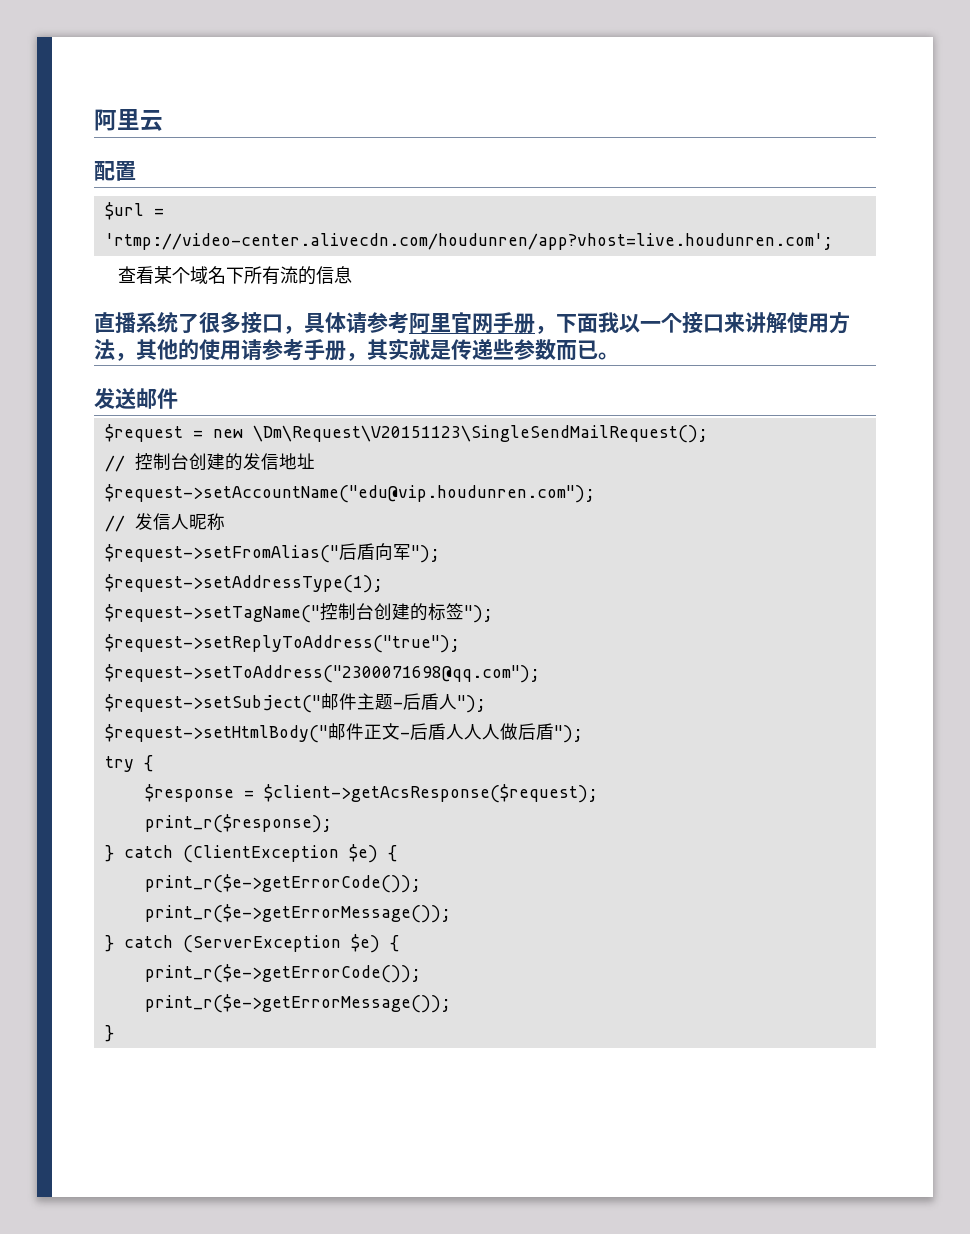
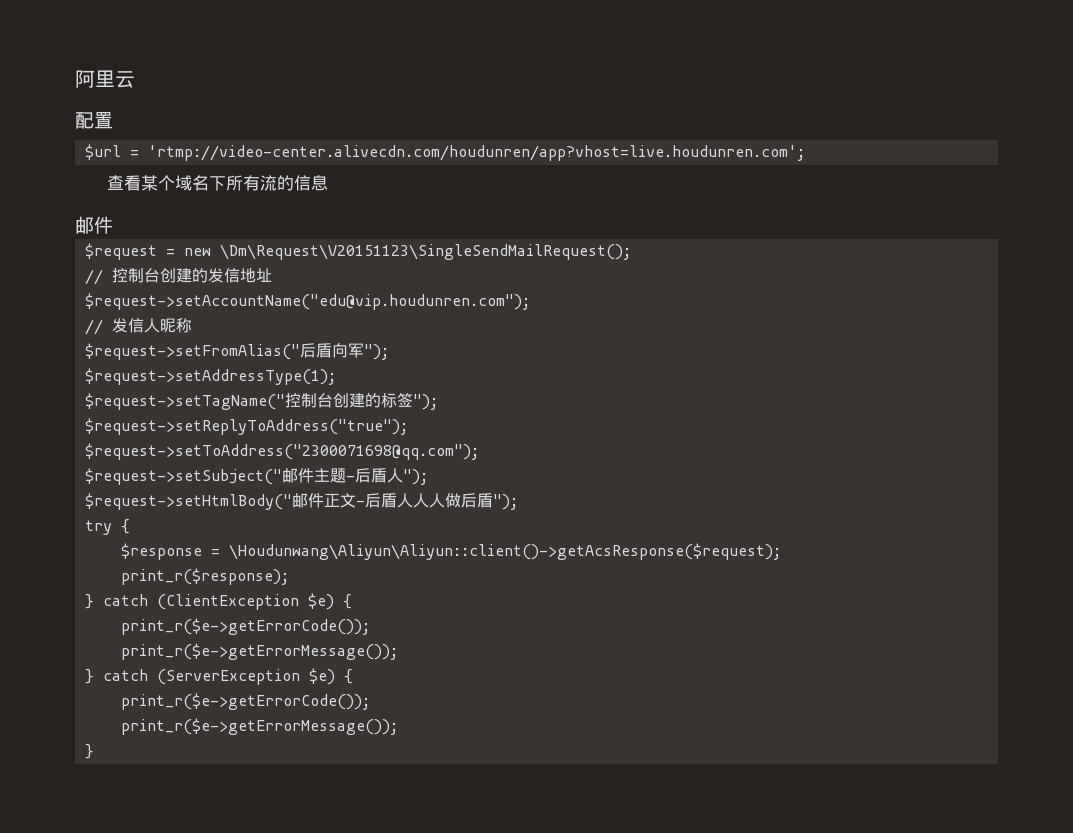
[94,311,850,334] [94,338,619,361] [94,388,136,409] 直播系统了很多接口，具体请参考阿里官网手册，下面我以一个接口来讲解使用方法，其他的使用请参考手册，其实就是传递些参数而已。 // 发送 -> (329, 183) none
[263,784,598,803] $client->getAcsResponse($request); -> [229,543,782,560] \Houdunwang\Aliyun\Aliyun::client()->getAcsResponse($request);

